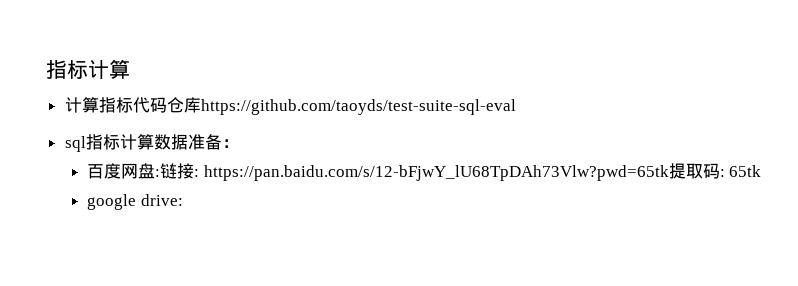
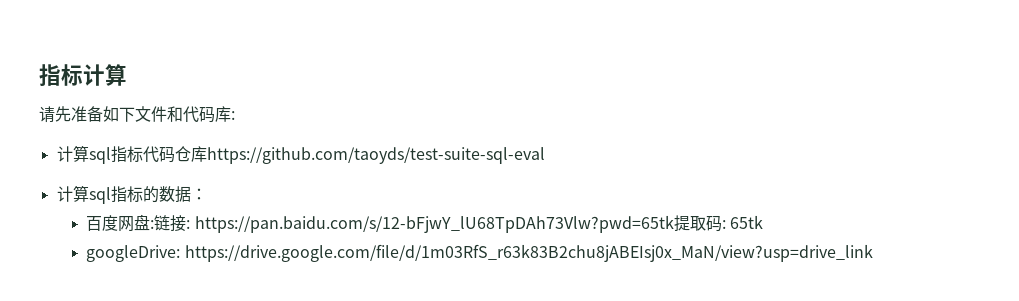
[46,59,130,80] [64,97,99,113] 指标计算 // 计算 -> [39,64,127,86] [39,106,235,123] [56,145,111,164] 指标计算 // 请先准备如下文件和代码库: // 计算sql
[64,134,222,152] sql指标计算数据准备 -> [56,185,191,204] 计算sql指标的数据
[87,194,183,210] google drive: -> [86,244,873,262] googleDrive: https://drive.google.com/file/d/1m03RfS_r63k83B2chu8jABEIsj0x_MaN/view?usp=drive_link

